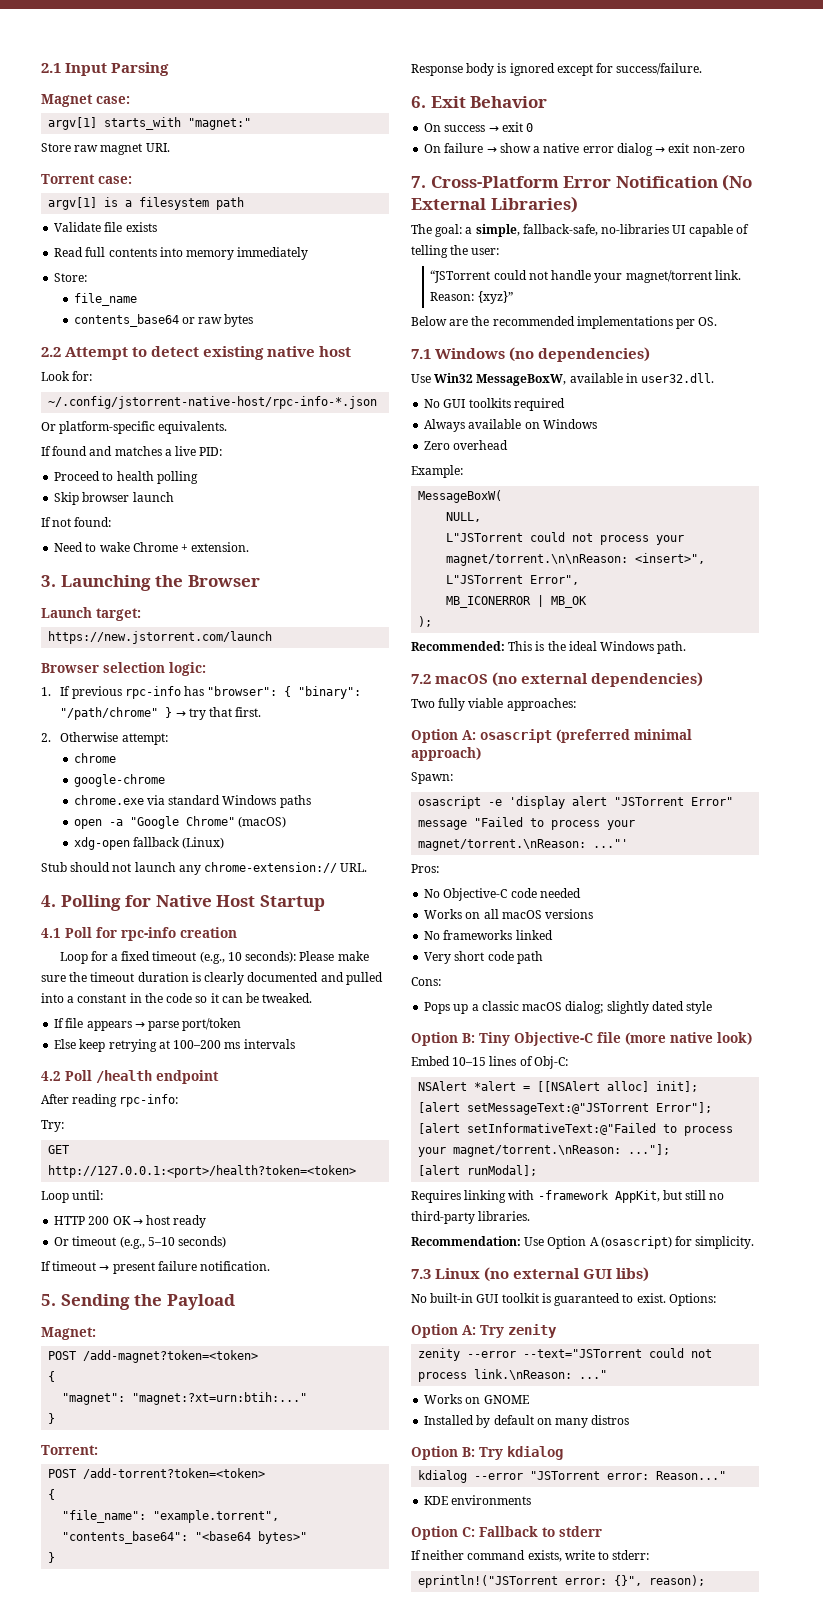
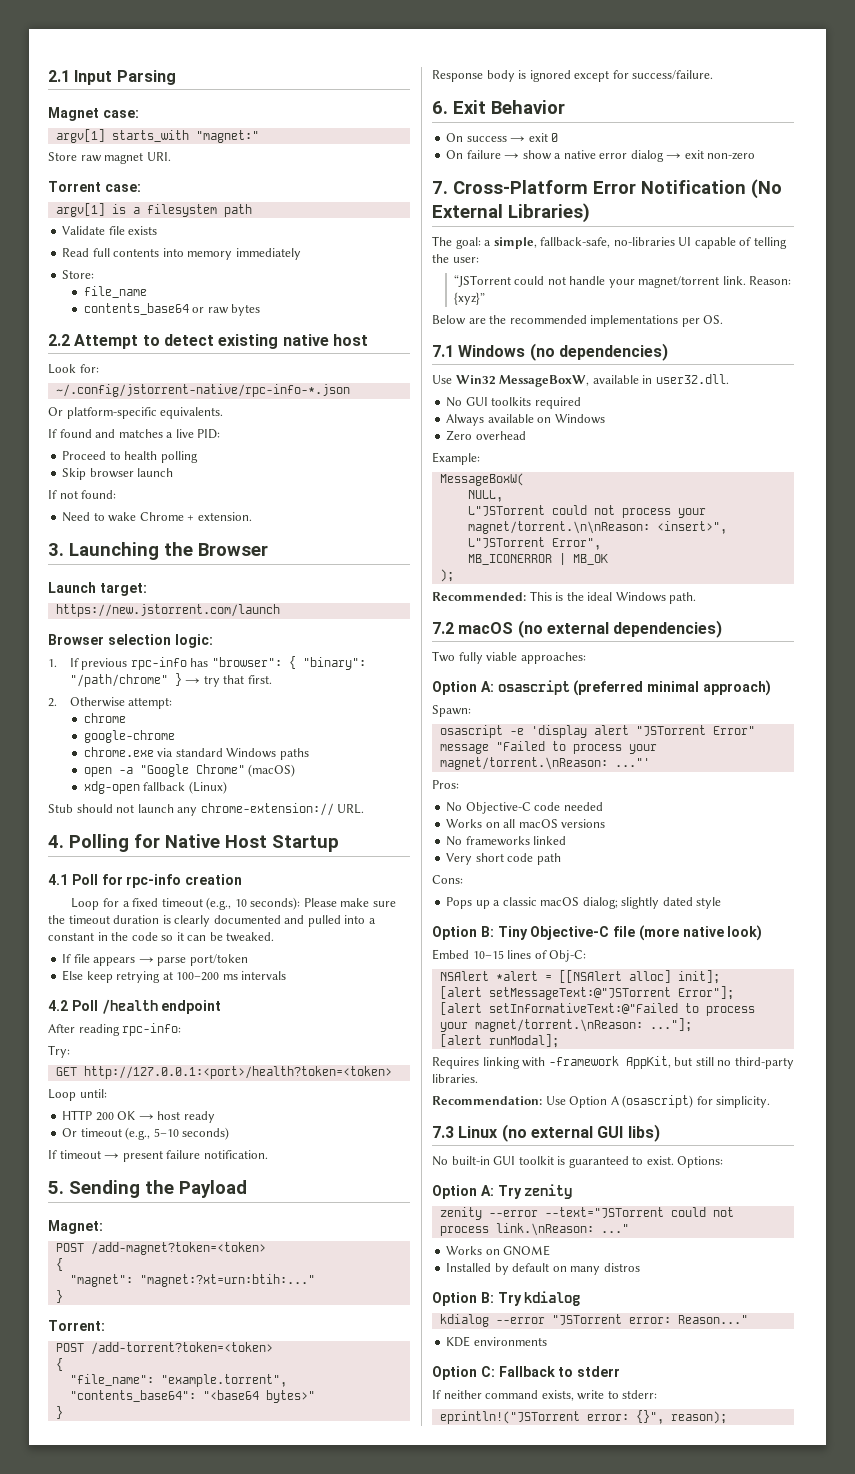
[48,396,378,409] ~/.config/jstorrent-native-host/rpc-info-*.json -> [55,384,350,397] ~/.config/jstorrent-native/rpc-info-*.json

